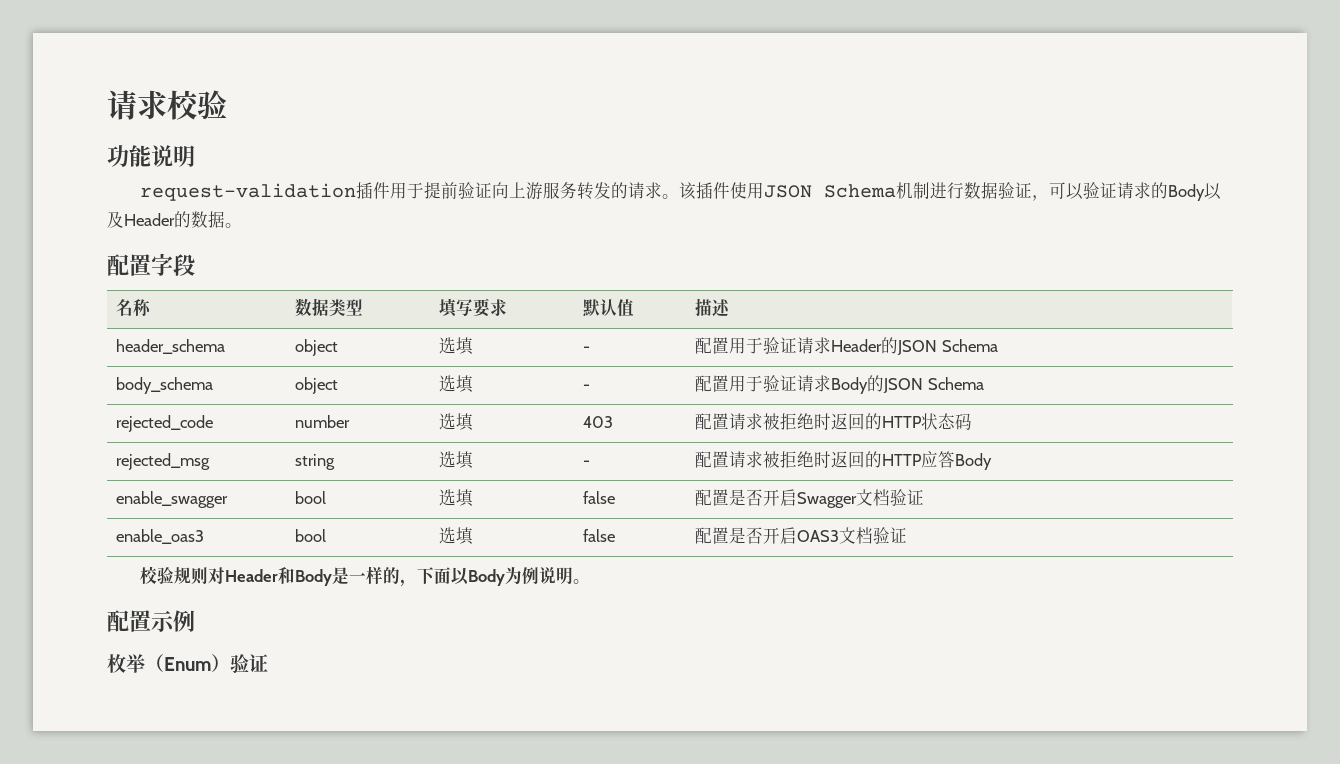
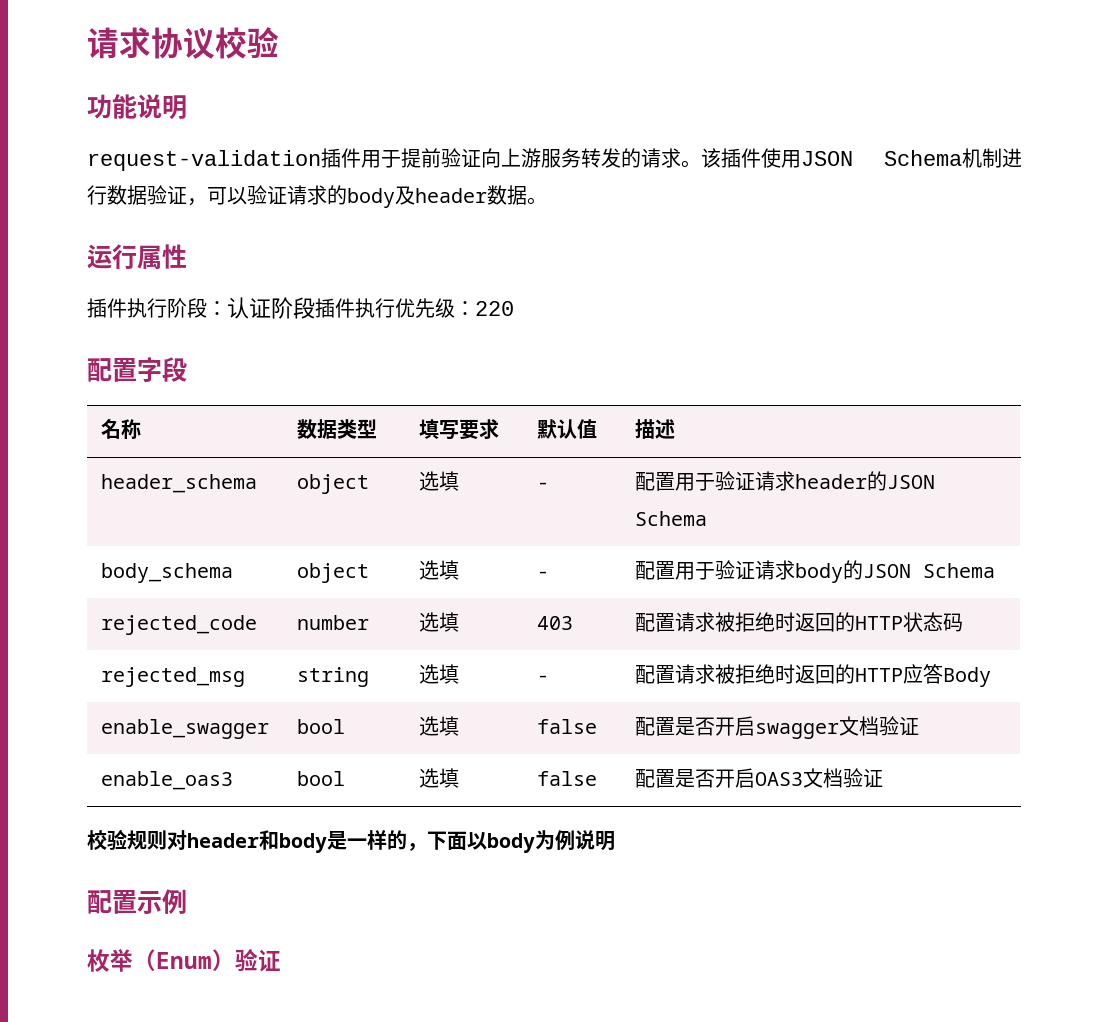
[107,90,167,120] 请求 -> [87,27,215,59] 请求协议
[1168,183,1222,201] [107,211,242,228] Body以及Header的数据。 -> [347,185,547,208] [87,244,187,270] [87,297,514,319] body及header数据。 // 运行属性 // 插件执行阶段：认证阶段插件执行优先级：220
[831,339,883,352] Header -> [794,474,867,489] header
[831,377,869,394] Body -> [794,563,843,583] body
[797,492,858,508] Swagger -> [754,723,839,739] swagger
[225,567,333,586] Header和Body -> [187,830,327,853] header和body
[468,569,506,586] Body -> [487,833,535,853] body
[573,579,591,584] 。 -> (615, 841) none

